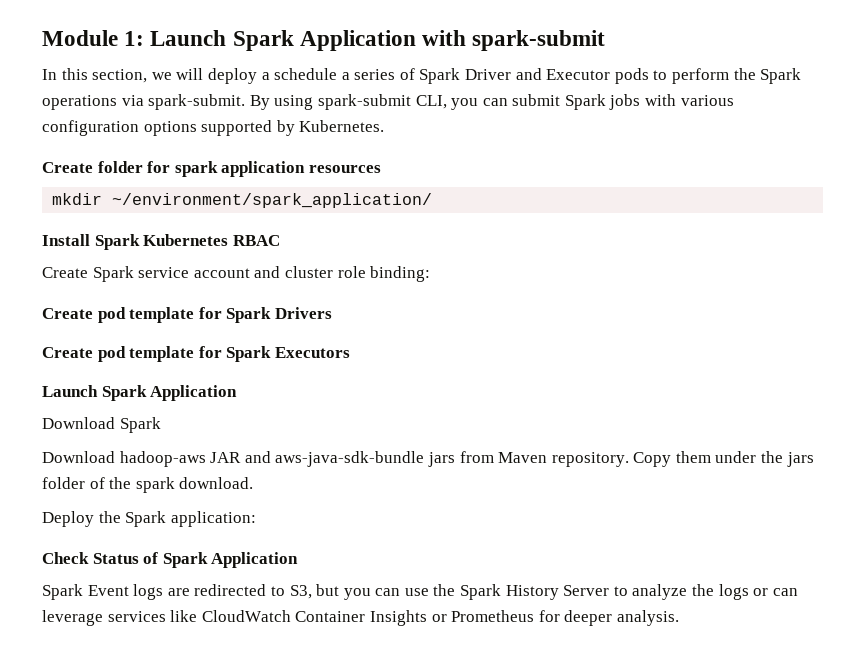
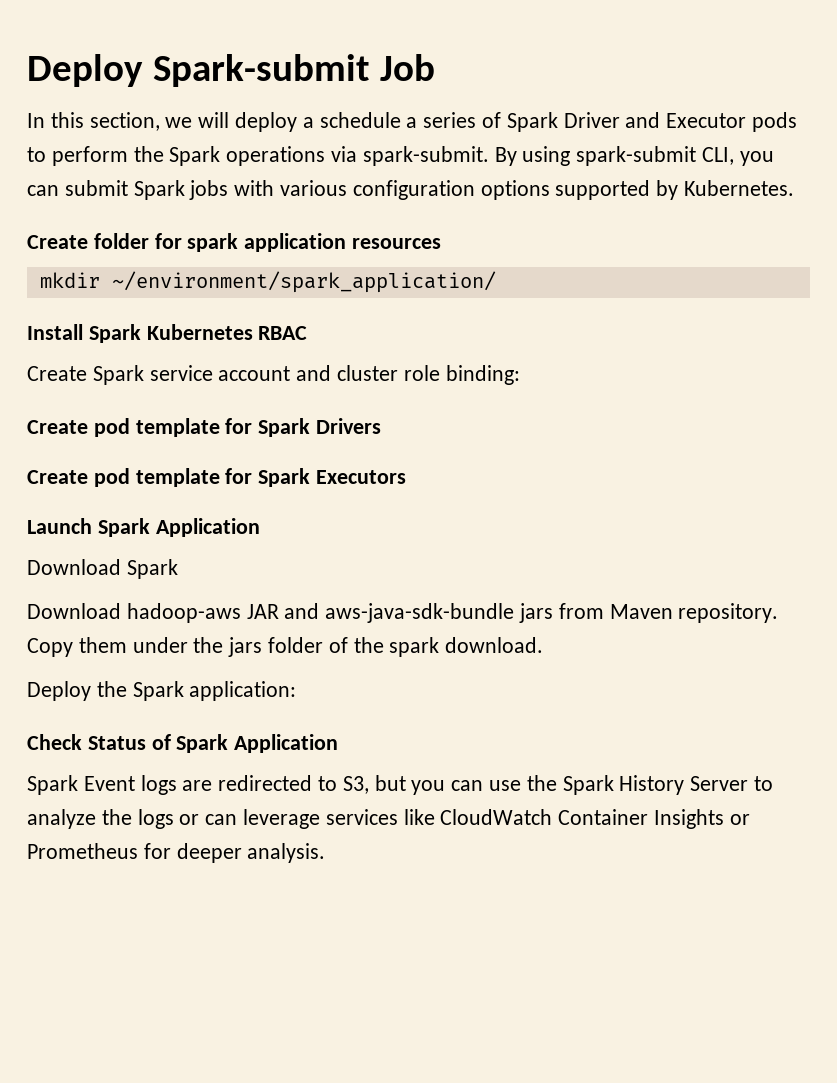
[42,30,606,51] Module 1: Launch Spark Application with spark-submit -> [27,54,436,87] Deploy Spark-submit Job

